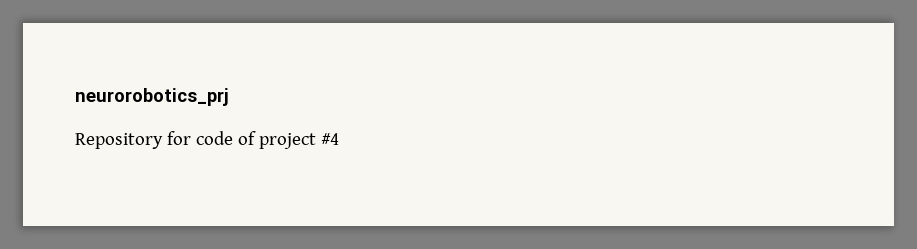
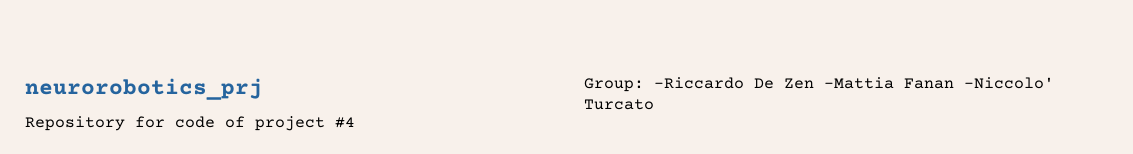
(339, 139) none -> [584,77,1054,92] [584,99,654,110] // Group: -Riccardo De Zen -Mattia Fanan -Niccolo' Turcato

